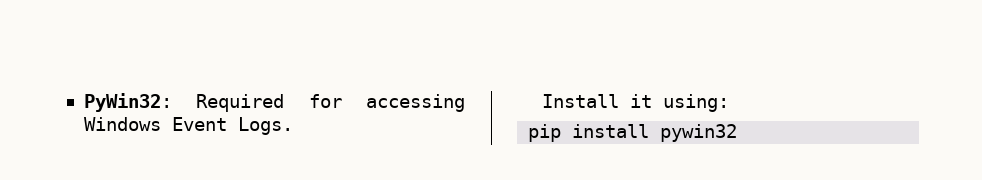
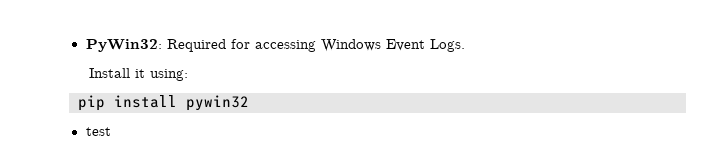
(738, 133) none -> [85,127,111,136] // test

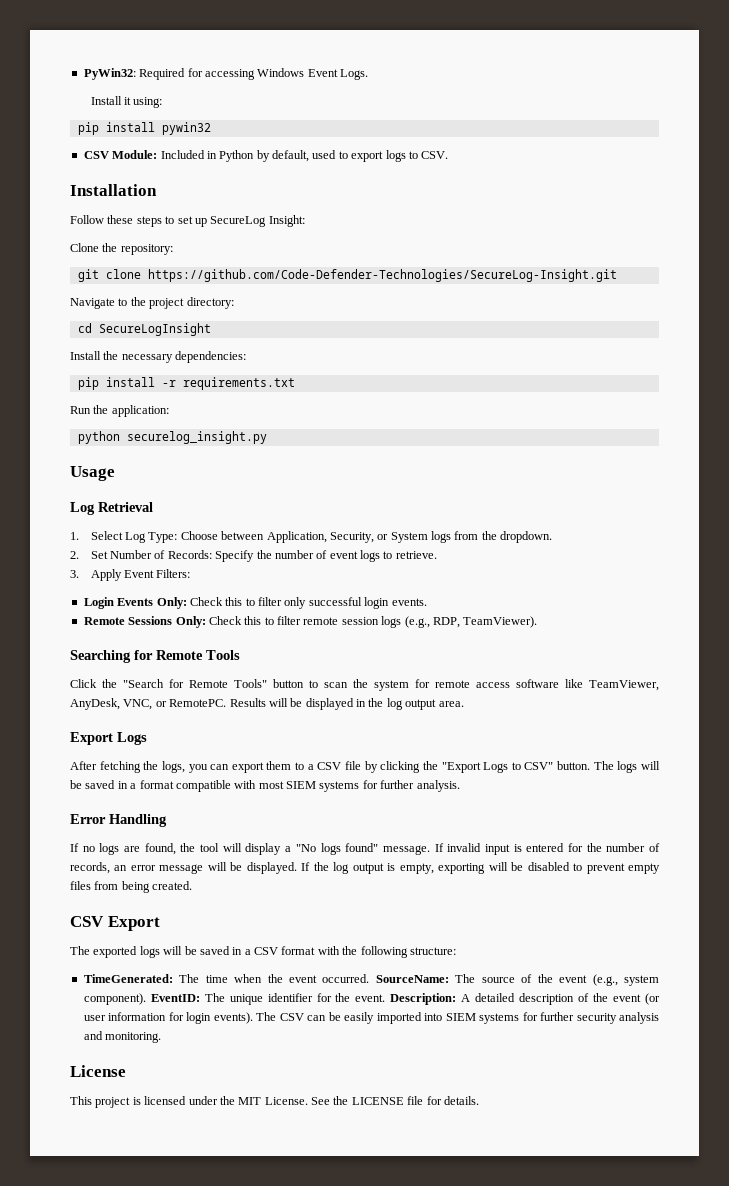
[85,127,111,136] test -> [83,150,449,162] [70,184,157,196] [70,215,305,227] [70,243,173,255] [77,269,617,282] [70,297,234,309] [77,323,211,336] [70,351,247,363] [77,377,295,390] [70,405,169,417] [77,431,267,444] [70,466,115,481] [70,502,153,515] [70,531,553,543] [70,550,437,562] [70,569,191,581] [83,597,427,609] [83,616,538,628] [70,650,240,663] [70,679,659,691] [70,698,464,710] [70,732,147,745] [70,761,660,773] [70,780,460,792] [70,814,167,827] [70,843,660,855] [70,862,660,874] [70,881,193,893] [70,916,160,931] [70,946,456,958] [83,974,659,986] [83,993,660,1005] [83,1012,660,1024] [83,1031,162,1043] [70,1065,126,1077] [70,1096,479,1108] CSV Module: Included in Python by default, used to export logs to CSV. // Installation // Follow these steps to set up SecureLog Insight: // Clone the repository: // git clone https://github.com/Code-Defender-Technologies/SecureLog-Insight.git // Navigate to the project directory: // cd SecureLogInsight // Install the necessary dependencies: // pip install -r requirements.txt // Run the application: // python securelog_insight.py // Usage // Log Retrieval // 1. Select Log Type: Choose between Application, Security, or System logs from the dropdown. // 2. Set Number of Records: Specify the number of event logs to retrieve. // 3. Apply Event Filters: // Login Events Only: Check this to filter only successful login events. // Remote Sessions Only: Check this to filter remote session logs (e.g., RDP, TeamViewer). // Searching for Remote Tools // Click the "Search for Remote Tools" button to scan the system for remote access software like TeamViewer, AnyDesk, VNC, or RemotePC. Results will be displayed in the log output area. // Export Logs // After fetching the logs, you can export them to a CSV file by clicking the "Export Logs to CSV" button. The logs will be saved in a format compatible with most SIEM systems for further analysis. // Error Handling // If no logs are found, the tool will display a "No logs found" message. If invalid input is entered for the number of records, an error message will be displayed. If the log output is empty, exporting will be disabled to prevent empty files from being created. // CSV Export // The exported logs will be saved in a CSV format with the following structure: // TimeGenerated: The time when the event occurred. SourceName: The source of the event (e.g., system component). EventID: The unique identifier for the event. Description: A detailed description of the event (or user information for login events). The CSV can be easily imported into SIEM systems for further security analysis and monitoring. // License // This project is licensed under the MIT License. See the LICENSE file for details.

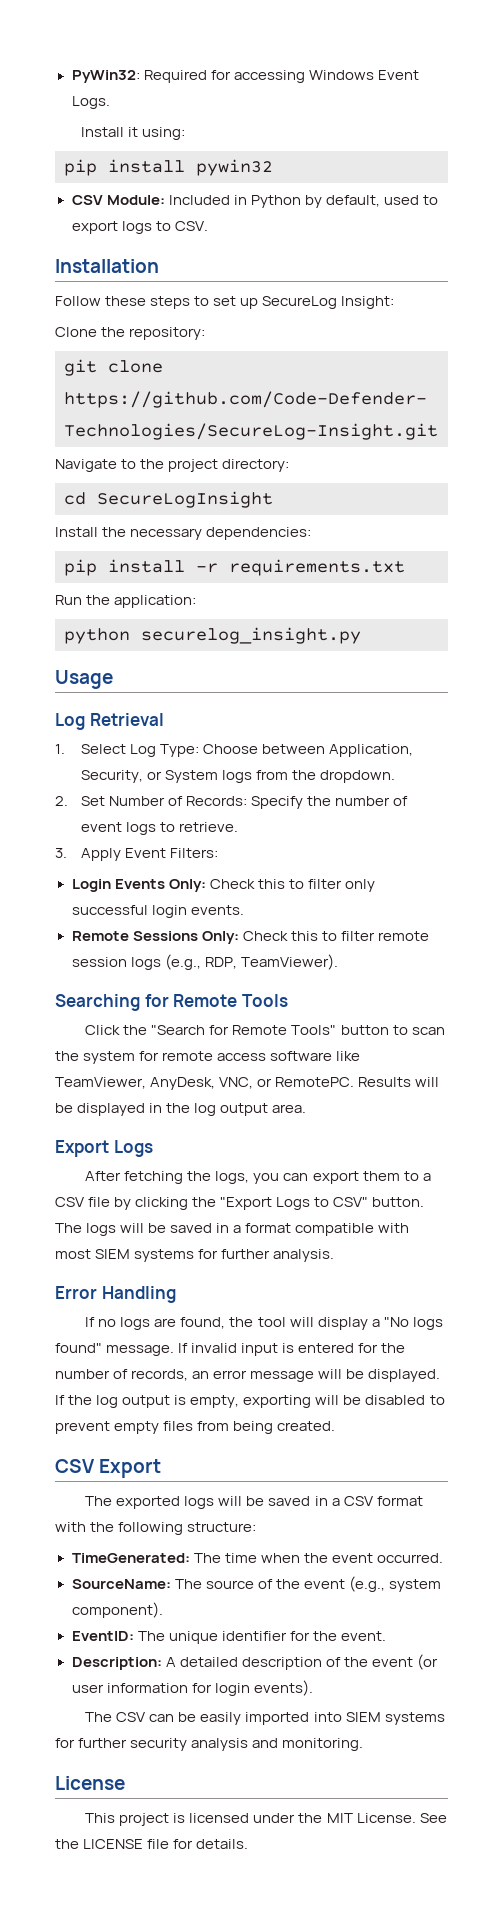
(370, 978) none -> (443, 1558) //
(146, 999) none -> (163, 1610) //
(386, 998) none -> (386, 1636) //
(253, 1018) none -> (313, 1688) //

